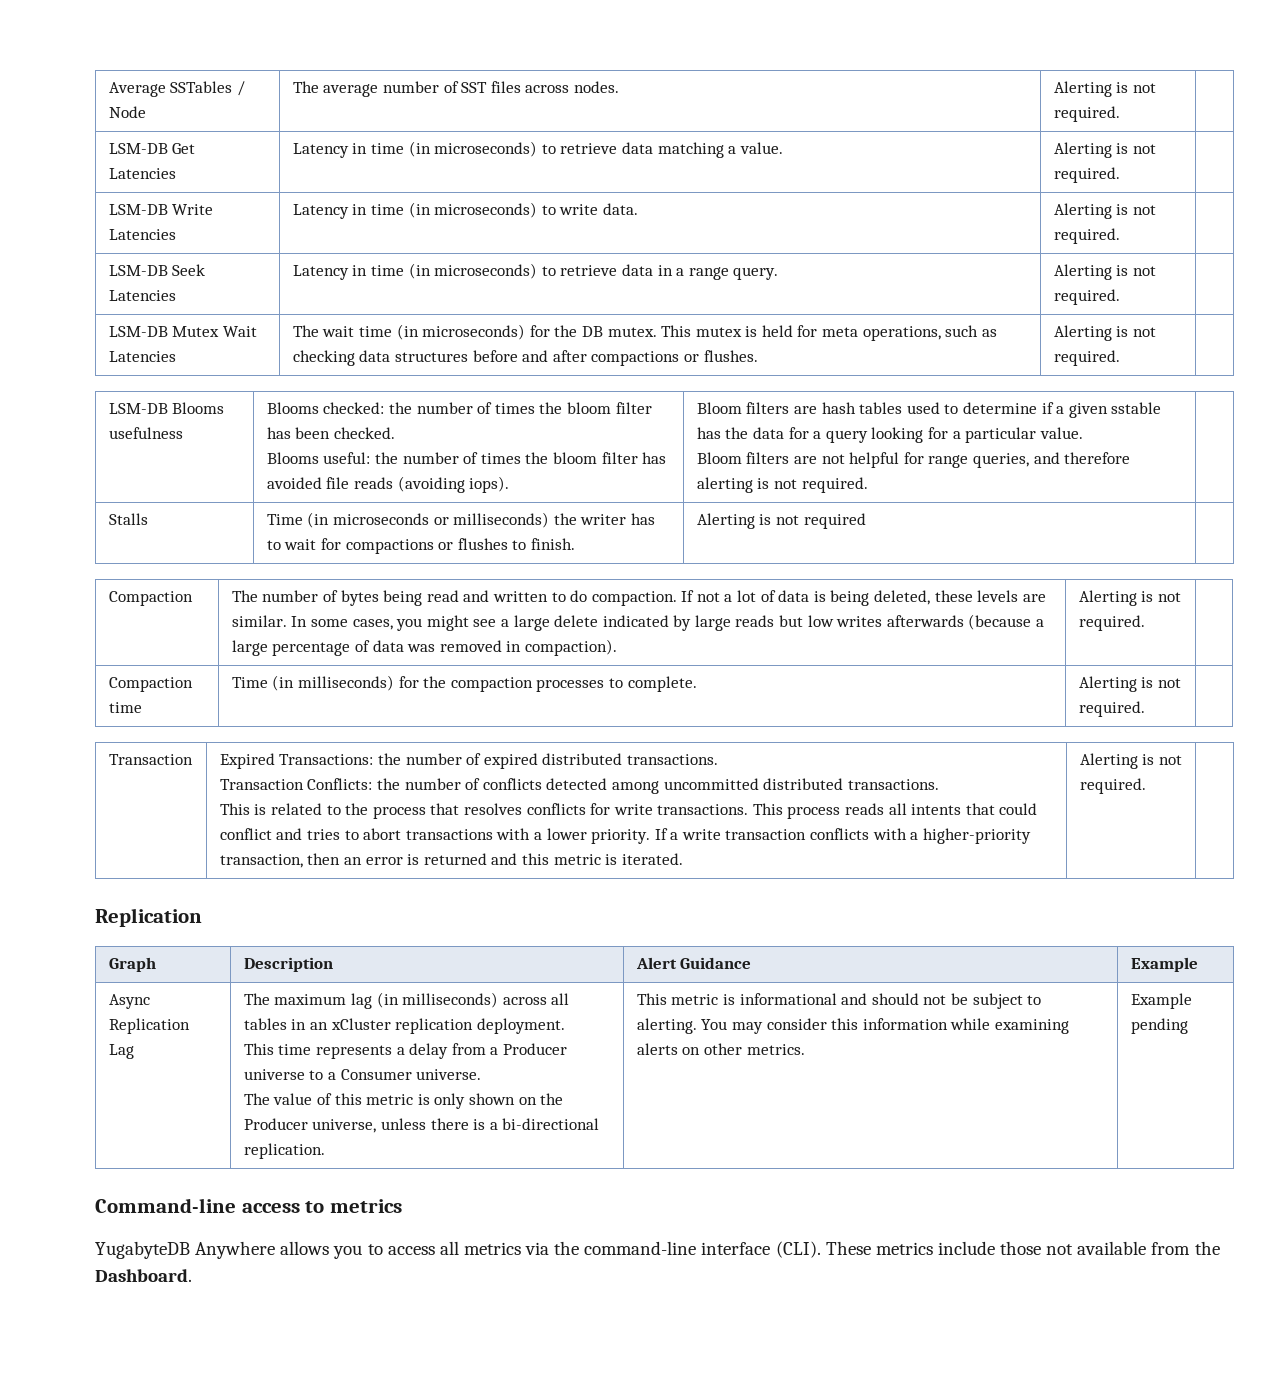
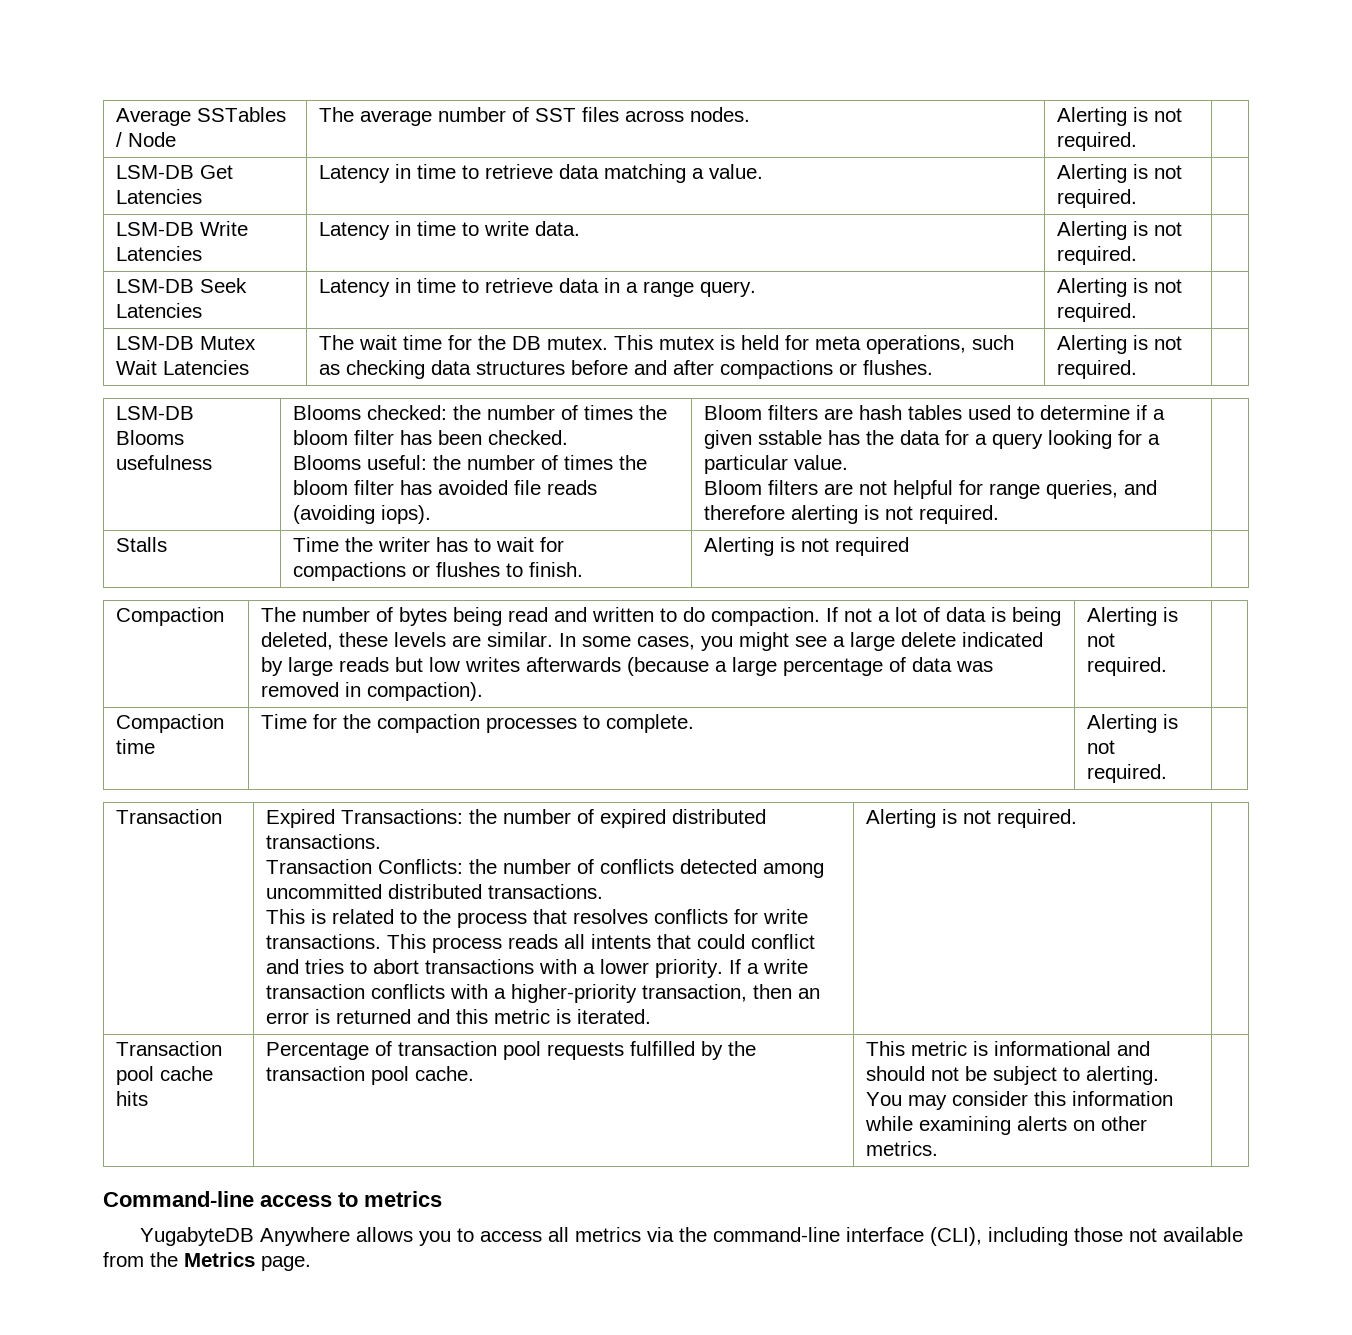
[408,141,538,157] (in microseconds) -> (457, 171) none
[408,202,538,218] (in microseconds) -> (457, 228) none
[408,263,538,279] (in microseconds) -> (457, 285) none
[396,324,526,340] (in microseconds) -> (443, 342) none
[307,512,550,528] (in microseconds or milliseconds) -> (340, 544) none
[272,675,394,691] (in milliseconds) -> (308, 721) none
[95,908,202,927] [108,957,156,972] [243,957,333,972] [635,957,752,969] [1130,957,1198,972] [108,994,150,1009] [108,1018,190,1034] [108,1044,134,1059] [243,992,570,1009] [243,1018,565,1034] [243,1043,567,1059] [243,1069,482,1080] [243,1093,564,1109] [243,1118,600,1133] [243,1143,325,1159] // Replication // Graph | Description | Alert Guidance | Example // Async Replication Lag | The maximum lag (in milliseconds) across all tables in an xCluster replication deployment. // This time represents a delay from a Producer universe to a Consumer universe. // The value of this metric is only shown on the Producer universe, unless there is a bi-directional replication. -> [116,1041,223,1056] [116,1066,214,1085] [116,1091,149,1106] [266,1041,757,1060] [266,1066,475,1085] // Transaction pool cache hits | Percentage of transaction pool requests fulfilled by the transaction pool cache.
[1130,993,1192,1009] [1130,1018,1188,1034] Example pending -> (939, 1148) none
[775,1241,995,1258] (CLI). These metrics include -> [930,1227,1069,1246] (CLI), including
[95,1269,192,1282] Dashboard. -> [184,1252,311,1271] Metrics page.

